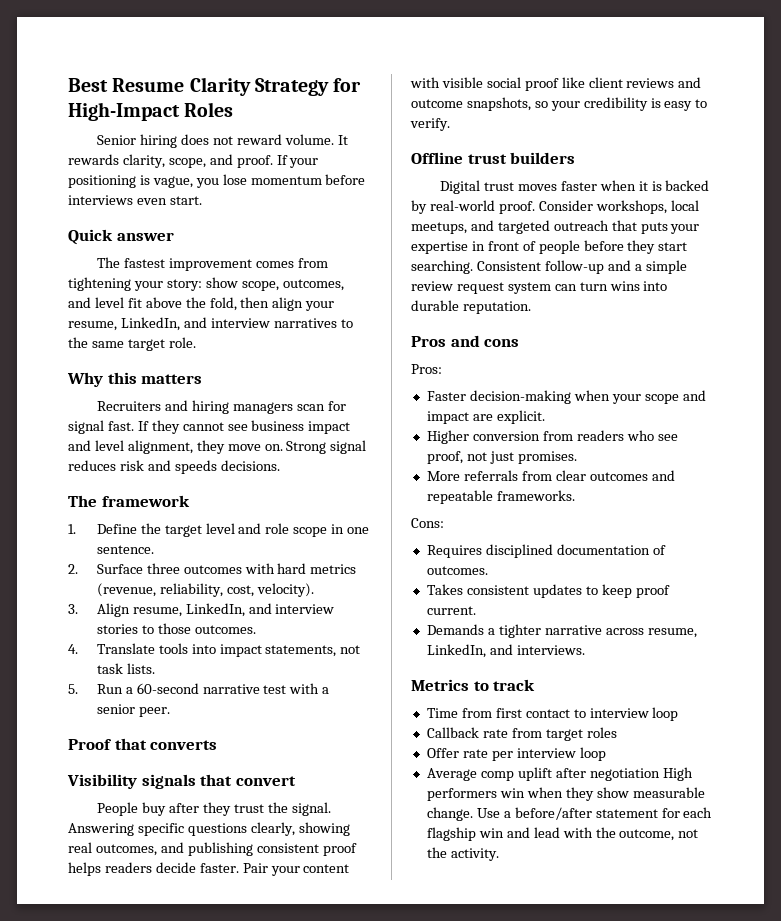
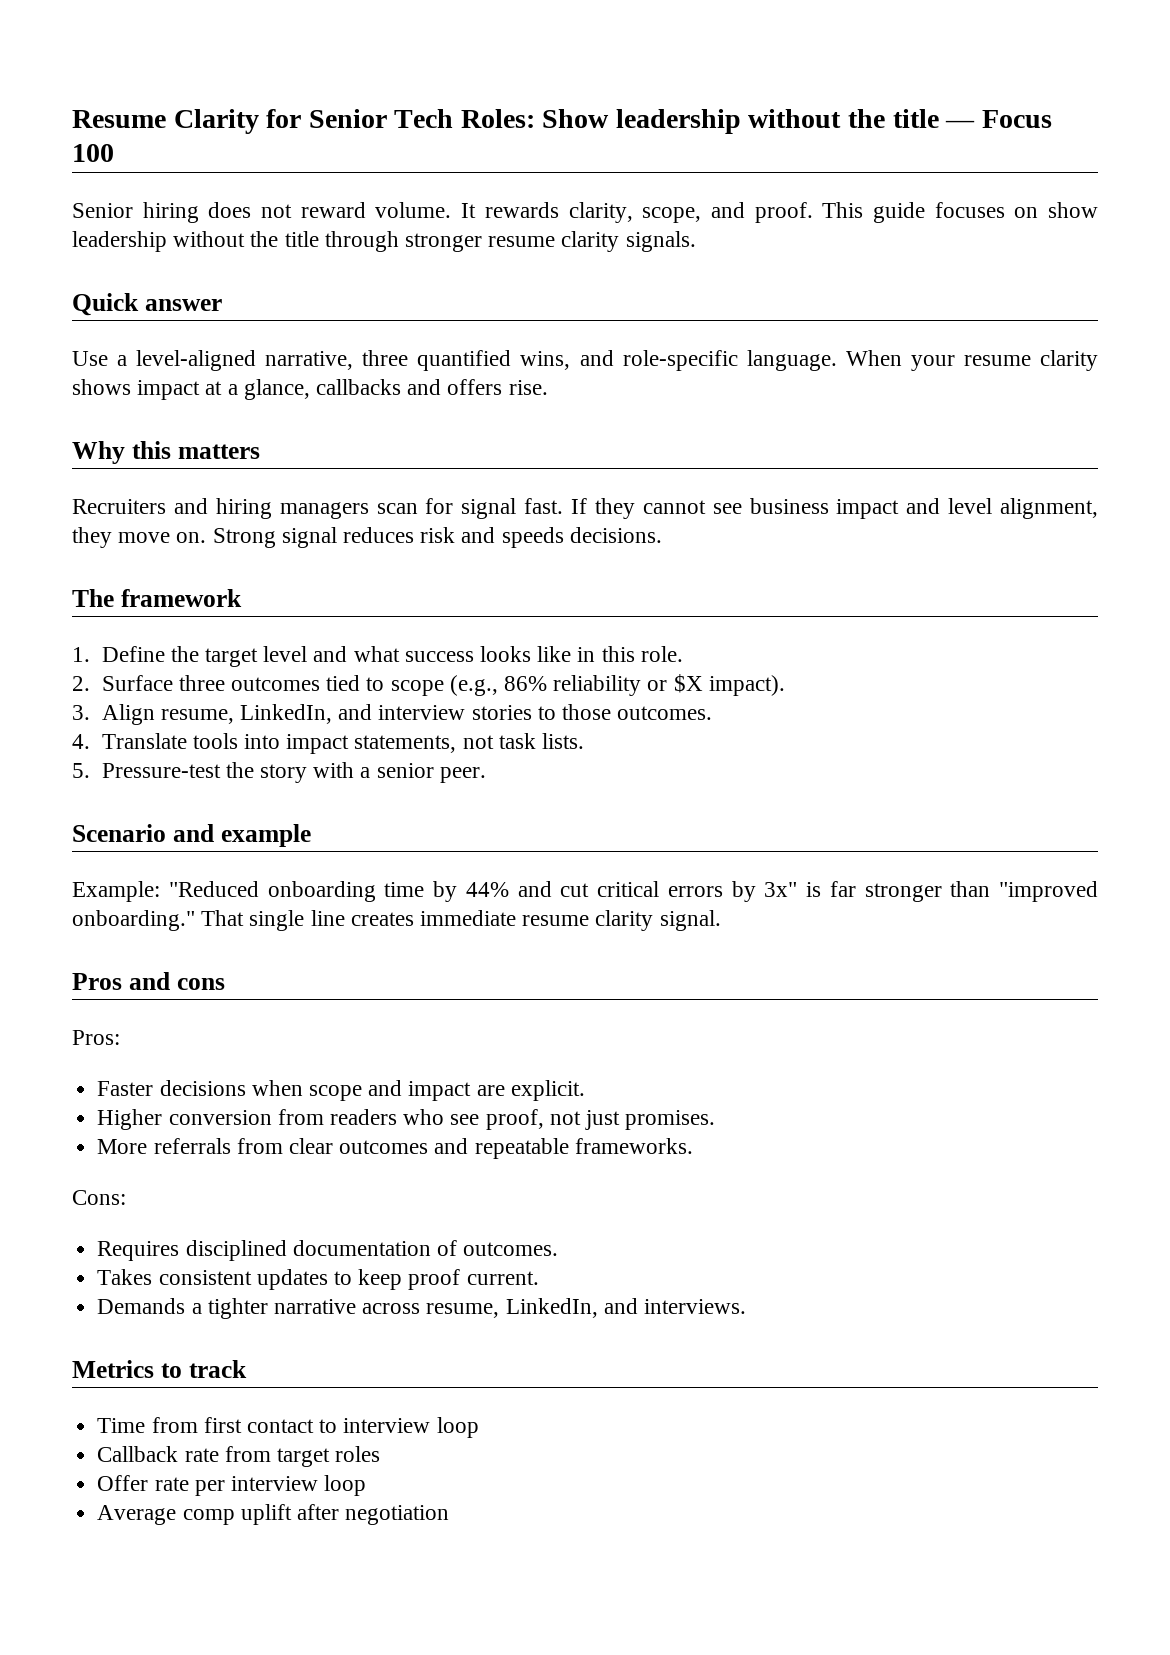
[68,78,108,92] Best -> (72, 119) none
[254,78,362,96] [68,102,234,121] Strategy for High-Impact Roles -> [266,109,1052,134] [72,144,114,162] for Senior Tech Roles: Show leadership without the title — Focus 100
[276,155,319,168] [68,174,366,188] [68,195,202,205] [68,229,174,245] [97,257,328,271] [68,277,344,291] [68,297,335,311] [68,317,353,331] [68,337,196,351] If your positioning is vague, you lose momentum before interviews even start. // Quick answer // The fastest improvement comes from tightening your story: show scope, outcomes, and level fit above the fold, then align your resume, LinkedIn, and interview narratives to the same target role. -> [822,202,1098,223] [72,231,696,252] [72,293,222,316] [72,350,1099,371] [72,379,548,400] This guide focuses on show leadership without the title through stronger resume clarity signals. // Quick answer // Use a level-aligned narrative, three quantified wins, and role-specific language. When your resume clarity shows impact at a glance, callbacks and offers rise.
[265,523,370,537] [96,545,154,554] [68,563,357,574] [96,583,314,597] role scope in one sentence. // 2. Surface three outcomes with hard metrics (revenue, reliability, cost, velocity). -> [353,646,683,662] [72,674,785,696] what success looks like in this role. // 2. Surface three outcomes tied to scope (e.g., 86% reliability or $X impact).
[96,683,287,694] Run a 60-second narrative test -> [101,762,307,783] Pressure-test the story
[68,738,218,750] [67,774,296,789] [97,802,331,816] [68,822,350,836] [68,842,357,856] [68,862,350,876] [410,77,702,91] [411,97,708,111] [410,118,450,131] [411,152,576,164] [440,180,710,194] [411,200,699,214] [411,220,700,234] [411,240,688,254] [411,260,687,274] [411,281,668,294] [411,300,531,314] Proof that converts // Visibility signals that convert // People buy after they trust the signal. Answering specific questions clearly, showing real outcomes, and publishing consistent proof helps readers decide faster. Pair your content with visible social proof like client reviews and outcome snapshots, so your credibility is easy to verify. // Offline trust builders // Digital trust moves faster when it is backed by real-world proof. Consider workshops, local meetups, and targeted outreach that puts your expertise in front of people before they start searching. Consistent follow-up and a simple review request system can turn wins into durable reputation. -> [72,824,311,847] [72,881,1098,902] [72,910,721,931] Scenario and example // Example: "Reduced onboarding time by 44% and cut critical errors by 3x" is far stronger than "improved onboarding." That single line creates immediate resume clarity signal.
[469,390,641,404] decision-making when your -> [159,1080,303,1096] decisions when
[662,767,693,781] [426,787,705,801] [426,807,713,821] [426,827,699,841] [426,847,499,861] High performers win when they show measurable change. Use a before/after statement for each flagship win and lead with the outcome, not the activity. -> (450, 1515) none

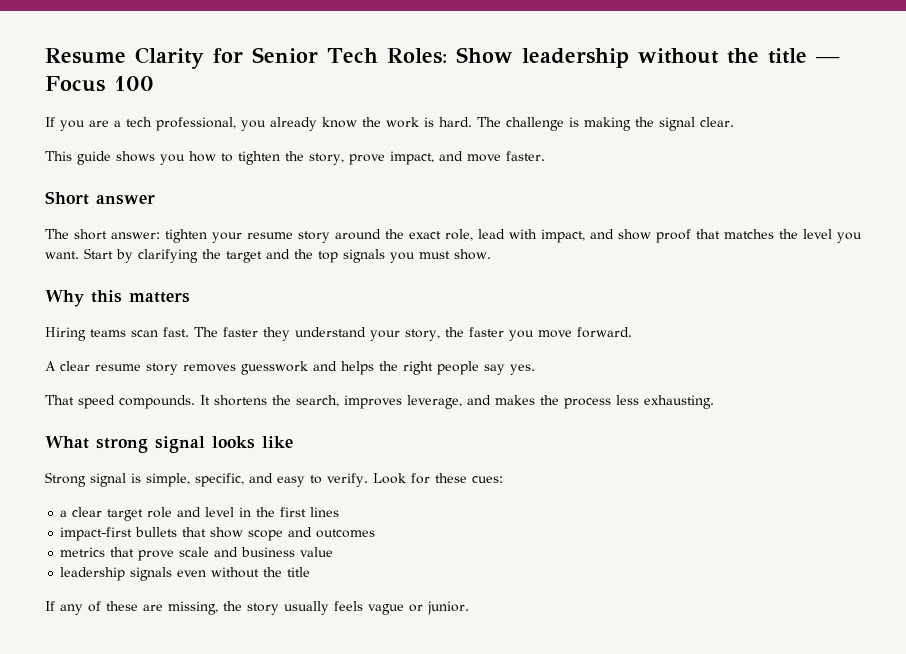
[72,202,1098,223] [72,231,696,252] [72,293,222,316] [72,350,1099,371] [72,379,548,400] [72,441,260,464] [72,498,1098,519] [72,527,662,548] [72,589,242,607] [72,646,683,667] [72,674,785,696] [72,704,713,725] [72,733,584,754] [72,762,486,783] [72,824,311,847] [72,881,1098,902] [72,910,721,931] [72,972,225,990] [72,1030,120,1045] [97,1080,585,1101] [97,1109,716,1130] [97,1138,693,1159] [72,1190,126,1205] [97,1240,559,1261] [97,1269,539,1290] [97,1298,746,1319] [72,1360,247,1378] [97,1417,479,1438] [97,1446,381,1467] [97,1475,367,1496] [97,1504,450,1525] Senior hiring does not reward volume. It rewards clarity, scope, and proof. This guide focuses on show leadership without the title through stronger resume clarity signals. // Quick answer // Use a level-aligned narrative, three quantified wins, and role-specific language. When your resume clarity shows impact at a glance, callbacks and offers rise. // Why this matters // Recruiters and hiring managers scan for signal fast. If they cannot see business impact and level alignment, they move on. Strong signal reduces risk and speeds decisions. // The framework // 1. Define the target level and what success looks like in this role. // 2. Surface three outcomes tied to scope (e.g., 86% reliability or $X impact). // 3. Align resume, LinkedIn, and interview stories to those outcomes. // 4. Translate tools into impact statements, not task lists. // 5. Pressure-test the story with a senior peer. // Scenario and example // Example: "Reduced onboarding time by 44% and cut critical errors by 3x" is far stronger than "improved onboarding." That single line creates immediate resume clarity signal. // Pros and cons // Pros: // Faster decisions when scope and impact are explicit. // Higher conversion from readers who see proof, not just promises. // More referrals from clear outcomes and repeatable frameworks. // Cons: // Requires disciplined documentation of outcomes. // Takes consistent updates to keep proof current. // Demands a tighter narrative across resume, LinkedIn, and interviews. // Metrics to track // Time from first contact to interview loop // Callback rate from target roles // Offer rate per interview loop // Average comp uplift after negotiation -> [45,117,734,131] [45,151,545,165] [45,191,155,205] [45,229,862,243] [45,248,491,263] [45,290,190,307] [45,327,632,341] [45,361,535,375] [45,395,714,409] [45,436,293,453] [45,472,503,487] [60,507,340,521] [60,527,376,541] [60,547,334,561] [60,567,311,581] [45,601,469,615] If you are a tech professional, you already know the work is hard. The challenge is making the signal clear. // This guide shows you how to tighten the story, prove impact, and move faster. // Short answer // The short answer: tighten your resume story around the exact role, lead with impact, and show proof that matches the level you want. Start by clarifying the target and the top signals you must show. // Why this matters // Hiring teams scan fast. The faster they understand your story, the faster you move forward. // A clear resume story removes guesswork and helps the right people say yes. // That speed compounds. It shortens the search, improves leverage, and makes the process less exhausting. // What strong signal looks like // Strong signal is simple, specific, and easy to verify. Look for these cues: // a clear target role and level in the first lines // impact-first bullets that show scope and outcomes // metrics that prove scale and business value // leadership signals even without the title // If any of these are missing, the story usually feels vague or junior.

